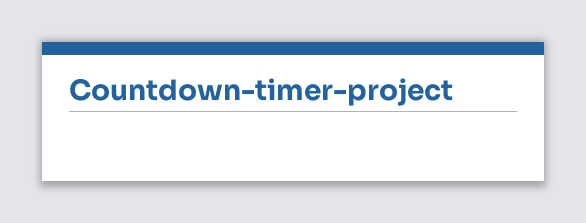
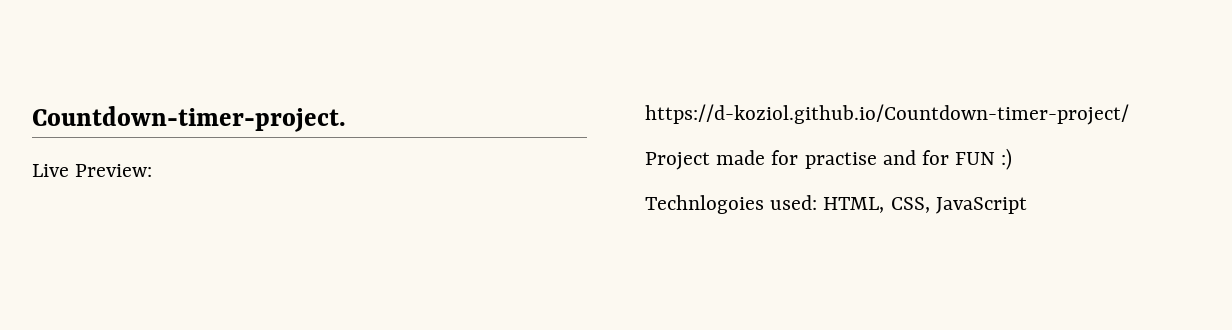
[69,78,453,106] Countdown-timer-project -> [32,106,346,132] [32,164,153,177] [645,104,1129,125] [645,148,1013,170] [645,195,1027,214] Countdown-timer-project. // Live Preview: https://d-koziol.github.io/Countdown-timer-project/ // Project made for practise and for FUN :) // Technlogoies used: HTML, CSS, JavaScript

